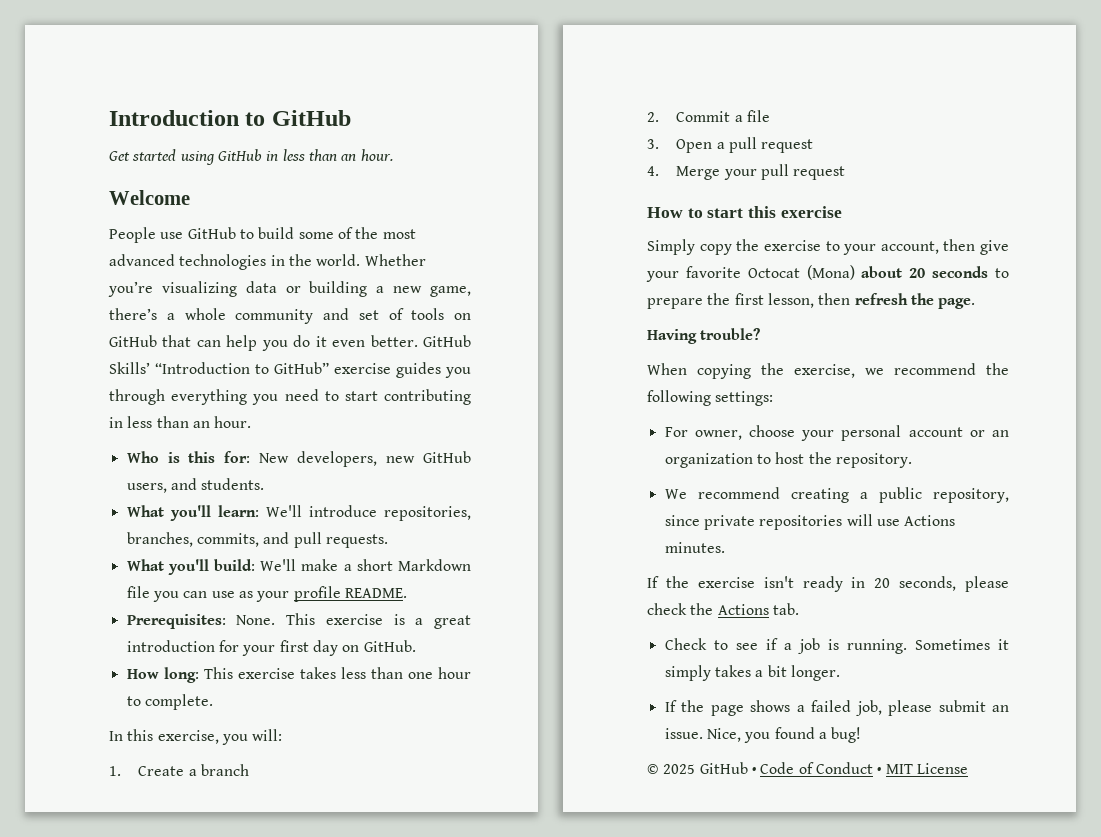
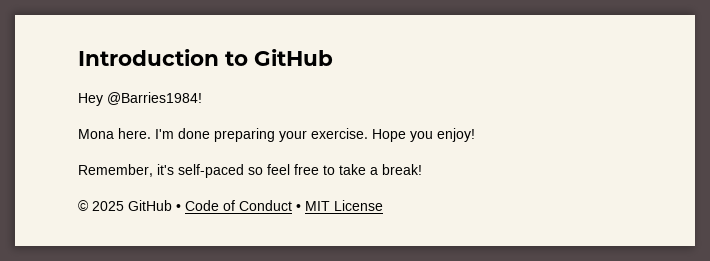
[109,149,393,165] [109,190,190,205] [109,227,416,243] [109,254,426,270] [108,281,471,297] [109,308,471,324] [109,335,472,351] [109,362,471,378] [109,389,472,405] [109,416,252,428] [126,451,471,467] [126,478,265,493] [126,505,471,521] [126,532,388,548] [126,559,471,575] [126,586,407,602] [126,613,471,629] [126,640,416,656] [126,667,472,683] [126,694,213,710] [109,729,283,745] [109,764,249,776] [647,110,770,122] [647,137,814,153] [647,164,846,180] [647,206,842,218] [647,239,1009,255] [646,265,1009,282] [647,293,976,309] [647,328,761,344] [647,363,1009,379] [647,390,774,406] [664,425,1009,441] [664,452,912,468] [664,487,1009,503] [664,514,956,530] [664,542,725,553] [647,576,1009,592] [647,603,799,615] [664,638,1009,654] [664,665,840,681] [664,700,1009,716] [664,727,862,743] Get started using GitHub in less than an hour. // Welcome // People use GitHub to build some of the most advanced technologies in the world. Whether you’re visualizing data or building a new game, there’s a whole community and set of tools on GitHub that can help you do it even better. GitHub Skills’ “Introduction to GitHub” exercise guides you through everything you need to start contributing in less than an hour. // Who is this for: New developers, new GitHub users, and students. // What you'll learn: We'll introduce repositories, branches, commits, and pull requests. // What you'll build: We'll make a short Markdown file you can use as your profile README. // Prerequisites: None. This exercise is a great introduction for your first day on GitHub. // How long: This exercise takes less than one hour to complete. // In this exercise, you will: // 1. Create a branch // 2. Commit a file // 3. Open a pull request // 4. Merge your pull request // How to start this exercise // Simply copy the exercise to your account, then give your favorite Octocat (Mona) about 20 seconds to prepare the first lesson, then refresh the page. // Having trouble? // When copying the exercise, we recommend the following settings: // For owner, choose your personal account or an organization to host the repository. // We recommend creating a public repository, since private repositories will use Actions minutes. // If the exercise isn't ready in 20 seconds, please check the Actions tab. // Check to see if a job is running. Sometimes it simply takes a bit longer. // If the page shows a failed job, please submit an issue. Nice, you found a bug! -> [78,92,202,106] [78,128,475,142] [78,164,422,178] Hey @Barries1984! // Mona here. I'm done preparing your exercise. Hope you enjoy! // Remember, it's self-paced so feel free to take a break!

